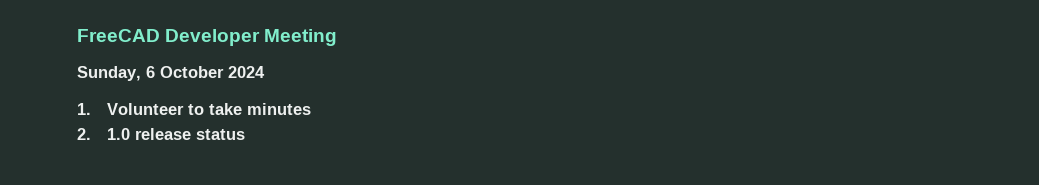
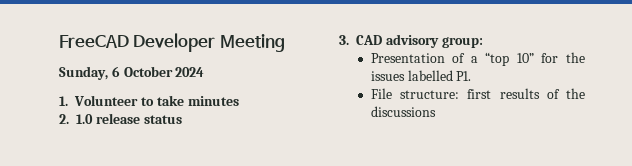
(246, 134) none -> [339,34,483,48] [370,52,585,66] [370,70,472,81] [370,88,585,99] [370,106,436,117] // 3. CAD advisory group: // Presentation of a “top 10” for the issues labelled P1. // File structure: first results of the discussions

